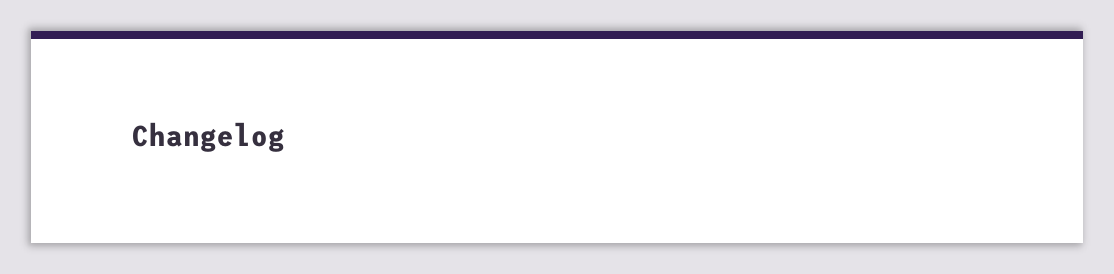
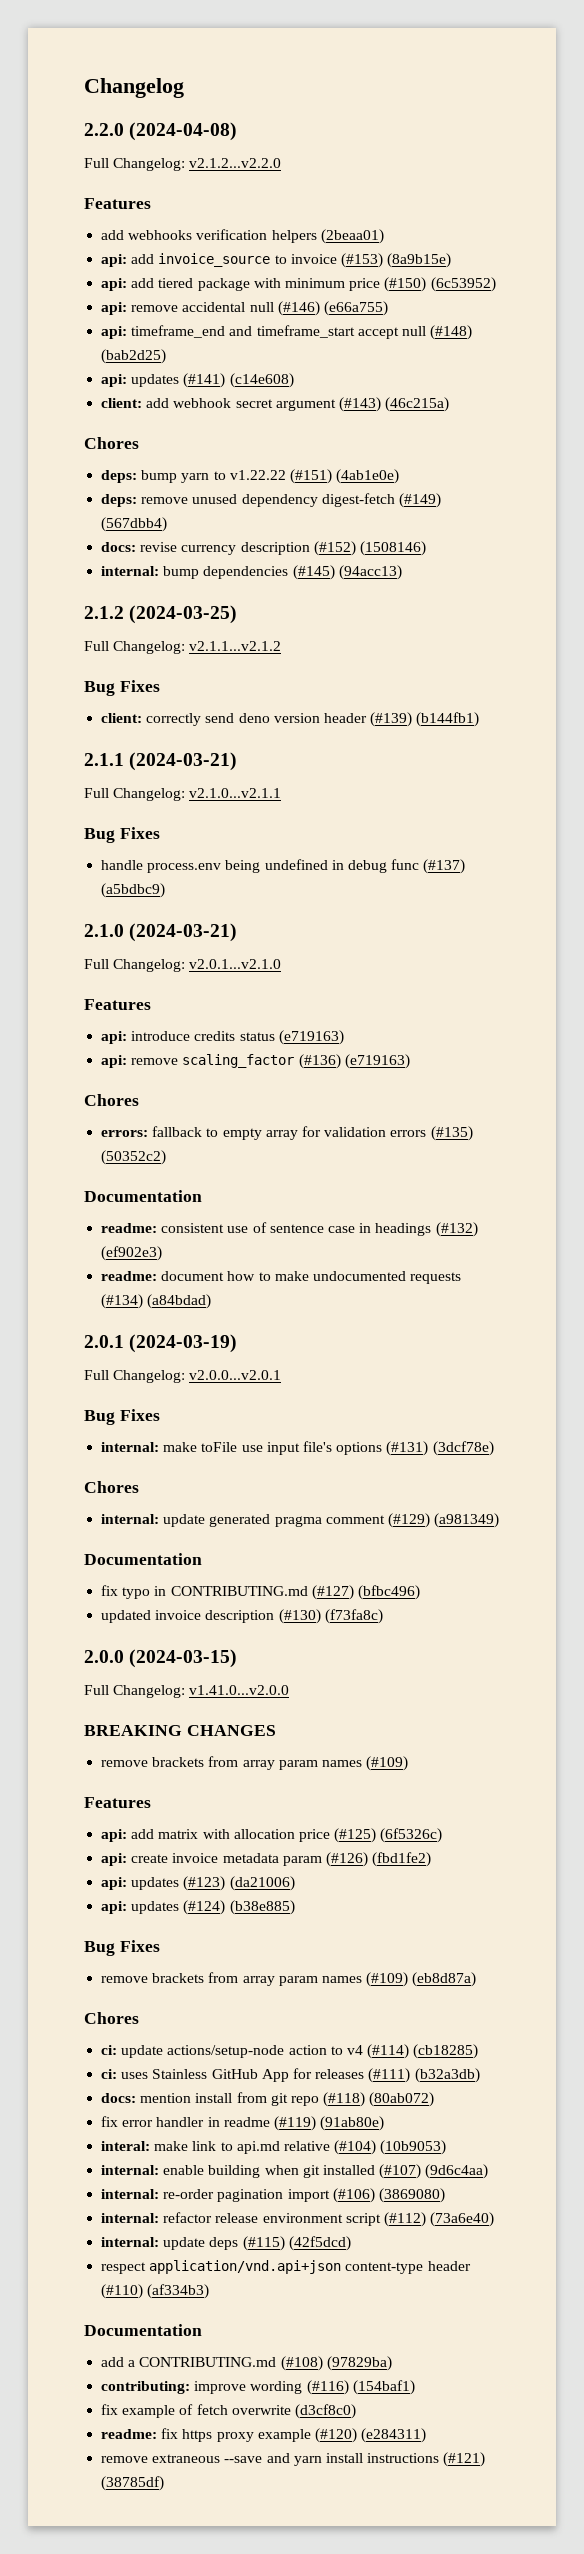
(285, 137) none -> [84,122,238,141] [84,158,282,171] [84,198,151,209] [101,229,384,244] [101,253,452,268] [101,277,496,292] [101,301,388,316] [101,325,473,340] [101,349,167,364] [101,373,294,388] [101,397,450,412] [84,437,139,449] [101,469,400,484] [101,493,441,508] [101,517,168,532] [101,541,426,556] [101,565,402,580] [84,605,238,624] [84,641,282,654] [84,680,160,696] [101,712,480,727] [84,752,238,771] [84,788,282,801] [84,827,160,843] [101,859,466,874] [101,883,166,898] [84,923,238,942] [84,959,282,972] [84,999,151,1010] [101,1030,344,1045] [101,1054,410,1069] [84,1094,139,1106] [101,1126,473,1141] [101,1150,167,1165] [84,1190,202,1202] [101,1222,478,1237] [101,1246,163,1261] [101,1271,462,1284] [101,1294,212,1309] [84,1334,238,1353] [84,1370,282,1383] [84,1409,160,1425] [101,1441,494,1456] [84,1481,139,1493] [101,1513,500,1528] [84,1553,202,1565] [101,1585,420,1600] [101,1609,383,1624] [84,1649,238,1668] [84,1685,290,1698] [84,1725,276,1736] [101,1756,409,1771] [84,1797,151,1808] [101,1828,443,1843] [101,1852,432,1867] [101,1876,295,1891] [101,1900,295,1915] [84,1940,160,1956] [101,1972,477,1987] [84,2012,139,2024] [101,2044,479,2059] [101,2068,480,2083] [101,2092,435,2107] [101,2116,385,2131] [101,2140,447,2155] [101,2164,489,2179] [101,2188,445,2203] [101,2212,495,2227] [101,2236,351,2251] [101,2260,471,2274] [101,2284,210,2299] [84,2324,202,2336] [101,2356,392,2371] [101,2380,415,2395] [101,2404,356,2419] [101,2428,427,2443] [101,2452,486,2467] [101,2476,165,2491] // 2.2.0 (2024-04-08) // Full Changelog: v2.1.2...v2.2.0 // Features // add webhooks verification helpers (2beaa01) // api: add invoice_source to invoice (#153) (8a9b15e) // api: add tiered package with minimum price (#150) (6c53952) // api: remove accidental null (#146) (e66a755) // api: timeframe_end and timeframe_start accept null (#148) (bab2d25) // api: updates (#141) (c14e608) // client: add webhook secret argument (#143) (46c215a) // Chores // deps: bump yarn to v1.22.22 (#151) (4ab1e0e) // deps: remove unused dependency digest-fetch (#149) (567dbb4) // docs: revise currency description (#152) (1508146) // internal: bump dependencies (#145) (94acc13) // 2.1.2 (2024-03-25) // Full Changelog: v2.1.1...v2.1.2 // Bug Fixes // client: correctly send deno version header (#139) (b144fb1) // 2.1.1 (2024-03-21) // Full Changelog: v2.1.0...v2.1.1 // Bug Fixes // handle process.env being undefined in debug func (#137) (a5bdbc9) // 2.1.0 (2024-03-21) // Full Changelog: v2.0.1...v2.1.0 // Features // api: introduce credits status (e719163) // api: remove scaling_factor (#136) (e719163) // Chores // errors: fallback to empty array for validation errors (#135) (50352c2) // Documentation // readme: consistent use of sentence case in headings (#132) (ef902e3) // readme: document how to make undocumented requests (#134) (a84bdad) // 2.0.1 (2024-03-19) // Full Changelog: v2.0.0...v2.0.1 // Bug Fixes // internal: make toFile use input file's options (#131) (3dcf78e) // Chores // internal: update generated pragma comment (#129) (a981349) // Documentation // fix typo in CONTRIBUTING.md (#127) (bfbc496) // updated invoice description (#130) (f73fa8c) // 2.0.0 (2024-03-15) // Full Changelog: v1.41.0...v2.0.0 // BREAKING CHANGES // remove brackets from array param names (#109) // Features // api: add matrix with allocation price (#125) (6f5326c) // api: create invoice metadata param (#126) (fbd1fe2) // api: updates (#123) (da21006) // api: updates (#124) (b38e885) // Bug Fixes // remove brackets from array param names (#109) (eb8d87a) // Chores // ci: update actions/setup-node action to v4 (#114) (cb18285) // ci: uses Stainless GitHub App for releases (#111) (b32a3db) // docs: mention install from git repo (#118) (80ab072) // fix error handler in readme (#119) (91ab80e) // interal: make link to api.md relative (#104) (10b9053) // internal: enable building when git installed (#107) (9d6c4aa) // internal: re-order pagination import (#106) (3869080) // internal: refactor release environment script (#112) (73a6e40) // internal: update deps (#115) (42f5dcd) // respect application/vnd.api+json content-type header (#110) (af334b3) // Documentation // add a CONTRIBUTING.md (#108) (97829ba) // contributing: improve wording (#116) (154baf1) // fix example of fetch overwrite (d3cf8c0) // readme: fix https proxy example (#120) (e284311) // remove extraneous --save and yarn install instructions (#121) (38785df)

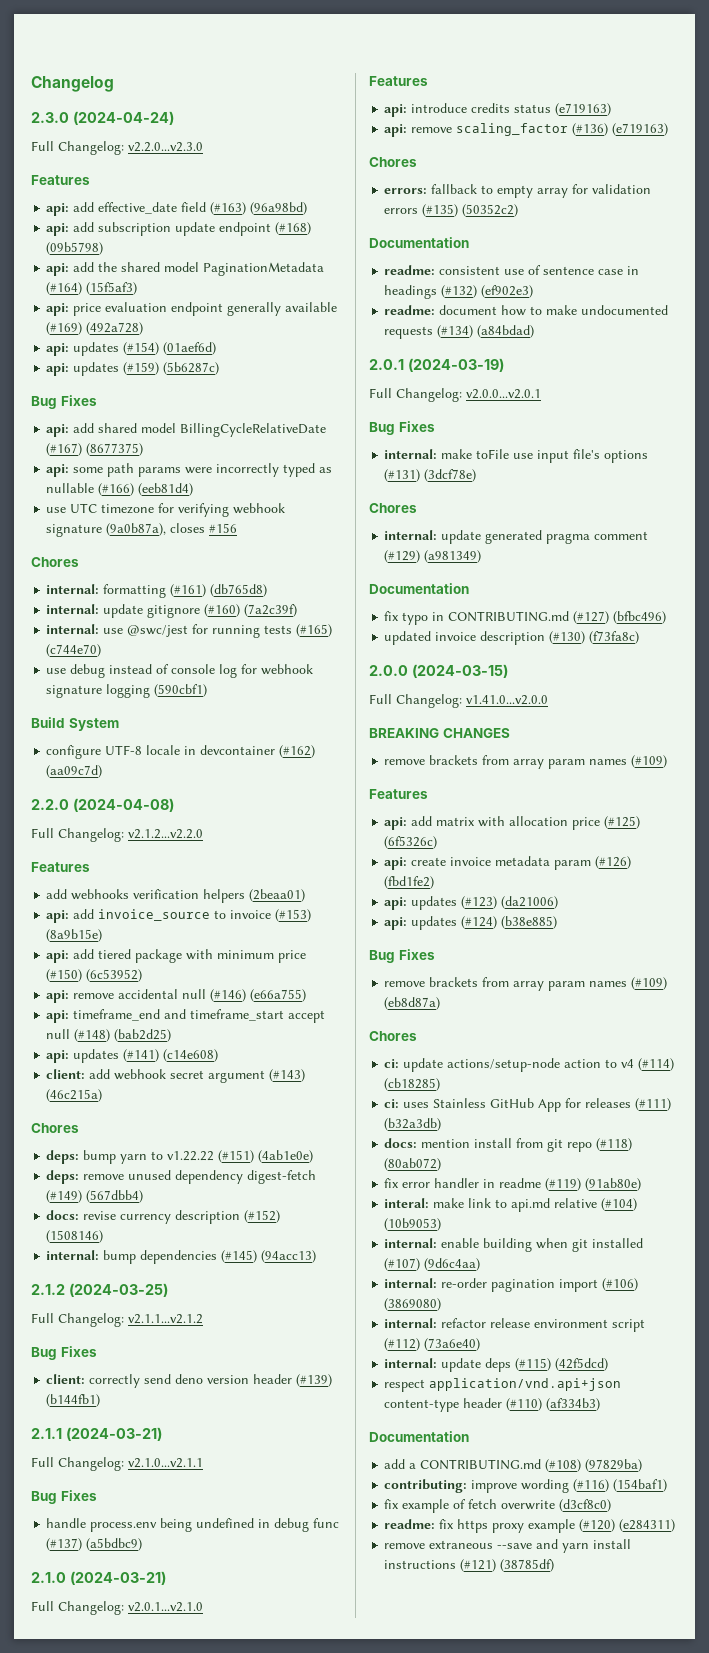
(184, 88) none -> [31,111,174,125] [31,141,203,155] [31,175,90,185] [46,202,308,216] [46,222,312,236] [46,242,104,255] [46,262,325,276] [46,282,138,295] [46,302,338,316] [46,322,144,335] [46,342,217,356] [46,362,220,376] [31,395,97,409] [46,423,327,437] [46,443,144,456] [46,463,333,477] [46,483,194,496] [46,503,286,517] [46,523,238,537] [31,557,79,567] [46,584,268,598] [46,604,298,618] [46,624,333,638] [46,644,102,657] [46,664,314,678] [46,684,208,698] [31,717,119,731] [46,745,316,759] [46,765,103,778] // 2.3.0 (2024-04-24) // Full Changelog: v2.2.0...v2.3.0 // Features // api: add effective_date field (#163) (96a98bd) // api: add subscription update endpoint (#168) (09b5798) // api: add the shared model PaginationMetadata (#164) (15f5af3) // api: price evaluation endpoint generally available (#169) (492a728) // api: updates (#154) (01aef6d) // api: updates (#159) (5b6287c) // Bug Fixes // api: add shared model BillingCycleRelativeDate (#167) (8677375) // api: some path params were incorrectly typed as nullable (#166) (eeb81d4) // use UTC timezone for verifying webhook signature (9a0b87a), closes #156 // Chores // internal: formatting (#161) (db765d8) // internal: update gitignore (#160) (7a2c39f) // internal: use @swc/jest for running tests (#165) (c744e70) // use debug instead of console log for webhook signature logging (590cbf1) // Build System // configure UTF-8 locale in devcontainer (#162) (aa09c7d)

